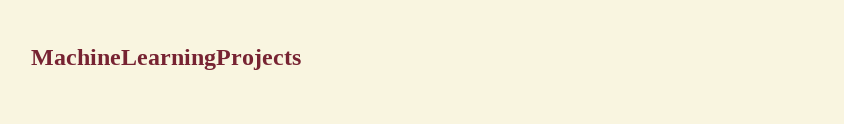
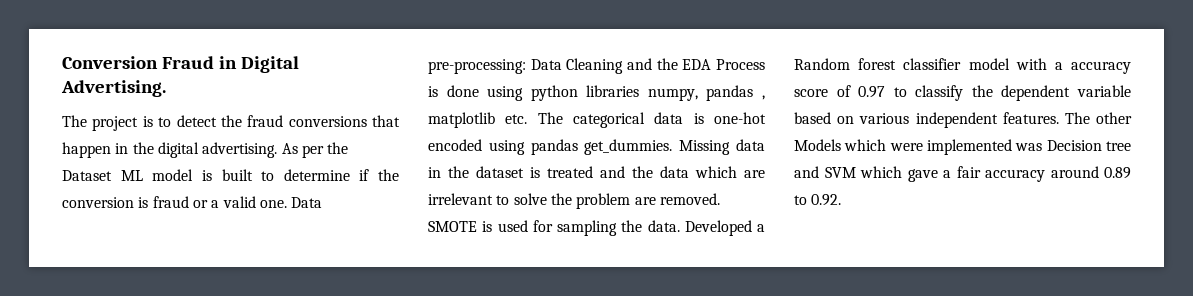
[31,49,301,70] MachineLearningProjects -> [62,56,299,73] [61,80,166,97] [62,115,400,131] [62,142,349,158] [62,169,399,181] [62,196,323,208] [428,58,765,74] [428,85,765,101] [428,112,766,128] [428,139,765,155] [428,166,765,178] [428,193,720,209] [428,220,765,236] [794,58,1131,74] [794,85,1131,101] [794,112,1132,128] [794,139,1131,155] [794,166,1131,182] [794,194,842,206] Conversion Fraud in Digital Advertising. // The project is to detect the fraud conversions that happen in the digital advertising. As per the Dataset ML model is built to determine if the conversion is fraud or a valid one. Data pre-processing: Data Cleaning and the EDA Process is done using python libraries numpy, pandas , matplotlib etc. The categorical data is one-hot encoded using pandas get_dummies. Missing data in the dataset is treated and the data which are irrelevant to solve the problem are removed. SMOTE is used for sampling the data. Developed a Random forest classifier model with a accuracy score of 0.97 to classify the dependent variable based on various independent features. The other Models which were implemented was Decision tree and SVM which gave a fair accuracy around 0.89 to 0.92.

